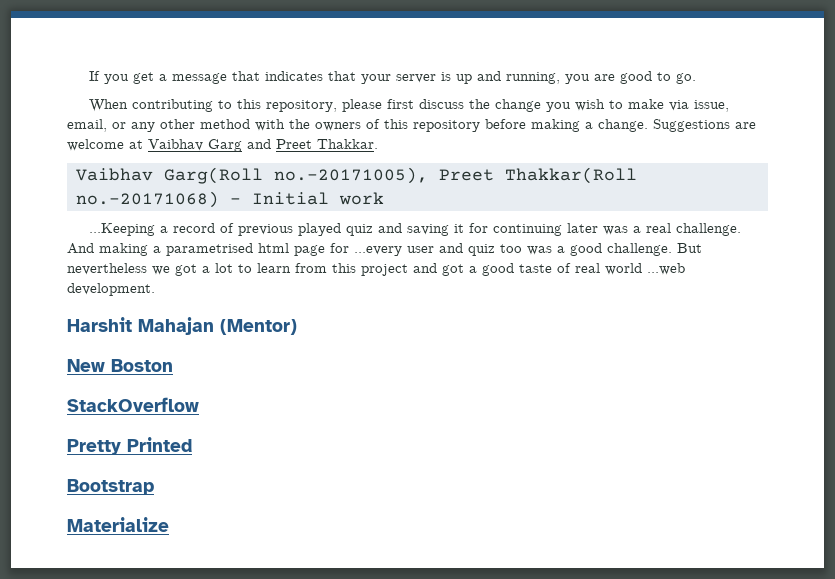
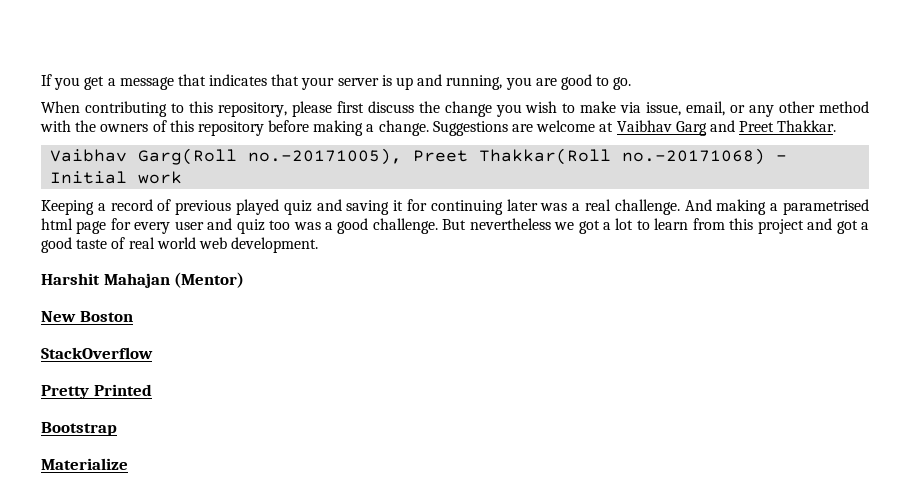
[89,223,156,236] ...Keeping -> [41,200,94,215] Keeping
[354,246,402,256] ...every -> [134,222,171,234] every
[647,263,685,275] ...web -> [198,237,227,249] web

